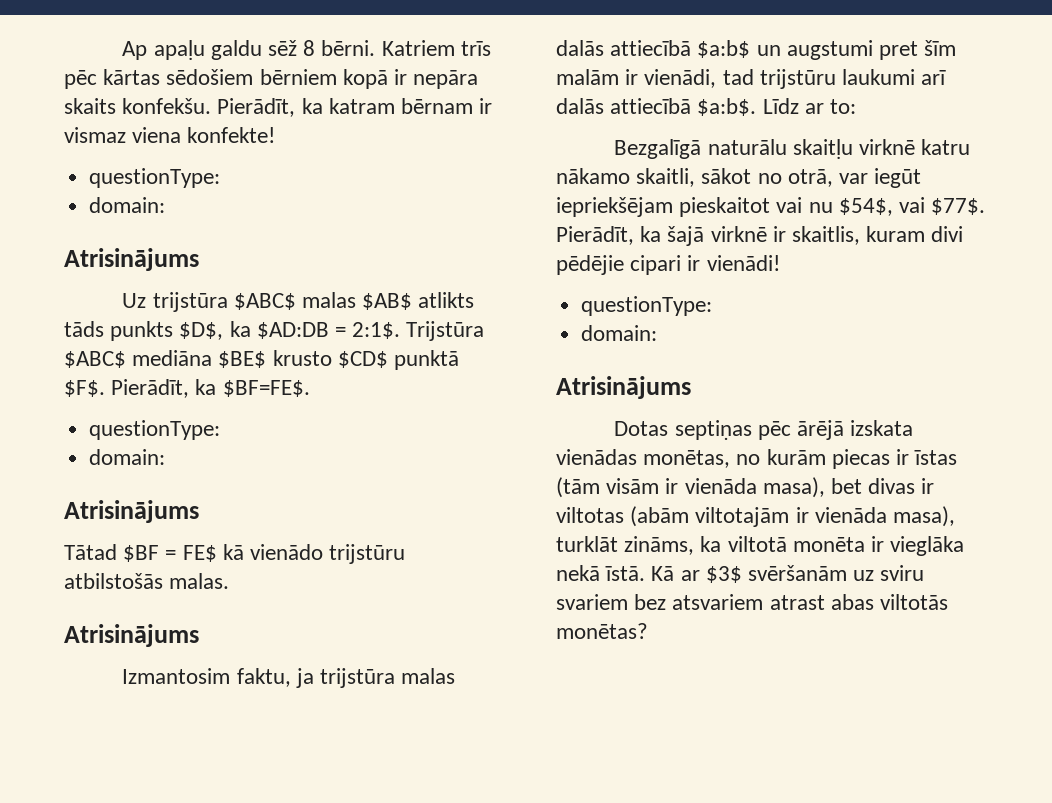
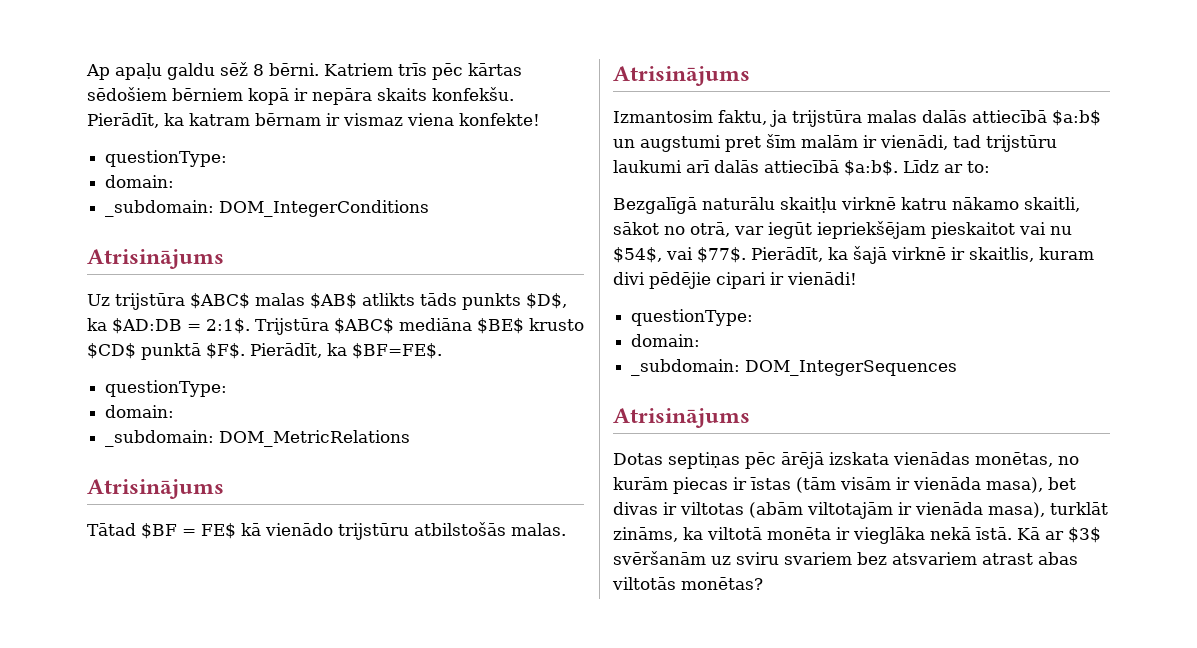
(166, 205) none -> [105,200,430,217] // _subdomain: DOM_IntegerConditions
(166, 457) none -> [105,430,411,447] // _subdomain: DOM_MetricRelations
(658, 333) none -> [631,359,958,376] // _subdomain: DOM_IntegerSequences

